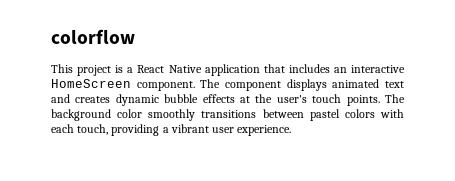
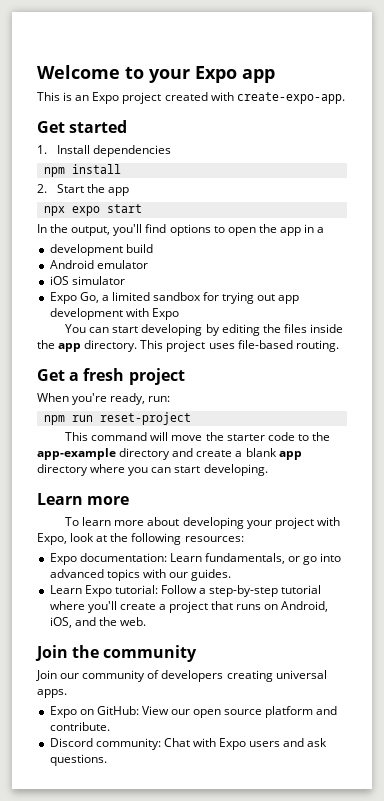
[51,29,135,44] [51,64,405,76] [51,79,404,91] [51,94,405,106] [51,109,405,121] [51,124,292,136] colorflow // This project is a React Native application that includes an interactive HomeScreen component. The component displays animated text and creates dynamic bubble effects at the user's touch points. The background color smoothly transitions between pastel colors with each touch, providing a vibrant user experience. -> [37,65,275,83] [37,92,345,104] [37,120,128,133] [37,145,172,157] [43,164,121,177] [37,184,130,196] [43,204,142,216] [37,224,325,236] [49,244,153,256] [49,260,148,269] [49,276,125,285] [49,292,300,304] [49,308,179,320] [65,324,343,336] [37,340,339,352] [37,368,185,385] [37,393,171,405] [43,412,191,425] [65,432,330,441] [37,448,302,460] [37,464,268,476] [37,493,130,505] [65,517,340,529] [37,533,244,545] [49,553,342,565] [49,569,232,581] [49,585,322,597] [49,601,329,613] [49,617,146,628] [35,645,198,662] [36,670,327,682] [37,689,67,698] [49,706,338,718] [49,722,110,731] [49,738,328,750] [49,754,107,766] Welcome to your Expo app // This is an Expo project created with create-expo-app. // Get started // 1. Install dependencies // npm install // 2. Start the app // npx expo start // In the output, you'll find options to open the app in a // development build // Android emulator // iOS simulator // Expo Go, a limited sandbox for trying out app development with Expo // You can start developing by editing the files inside the app directory. This project uses file-based routing. // Get a fresh project // When you're ready, run: // npm run reset-project // This command will move the starter code to the app-example directory and create a blank app directory where you can start developing. // Learn more // To learn more about developing your project with Expo, look at the following resources: // Expo documentation: Learn fundamentals, or go into advanced topics with our guides. // Learn Expo tutorial: Follow a step-by-step tutorial where you'll create a project that runs on Android, iOS, and the web. // Join the community // Join our community of developers creating universal apps. // Expo on GitHub: View our open source platform and contribute. // Discord community: Chat with Expo users and ask questions.

